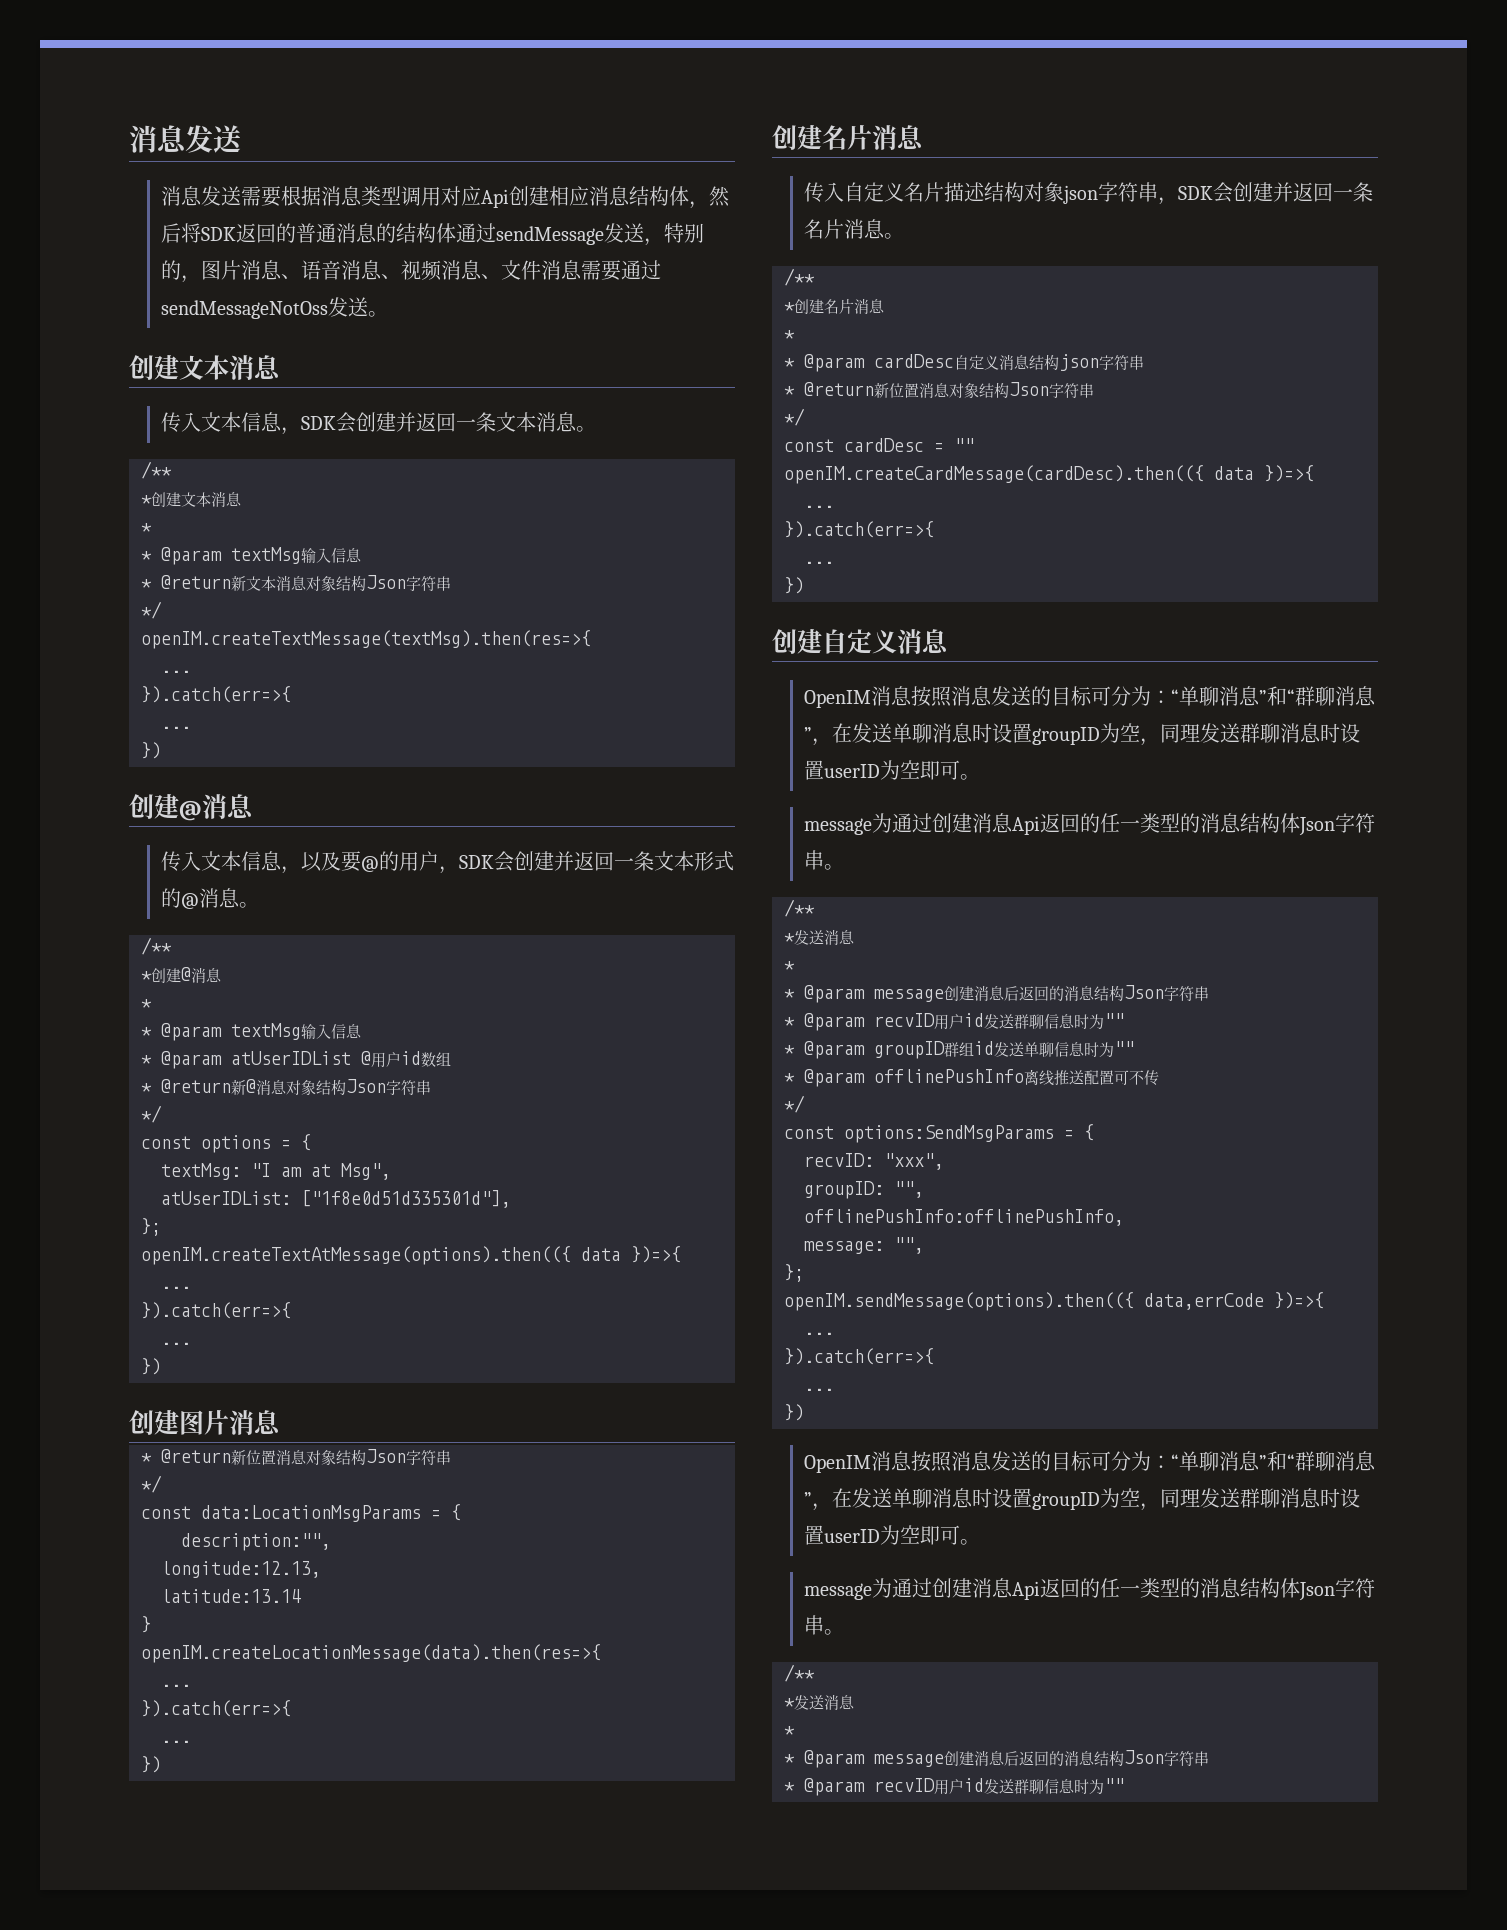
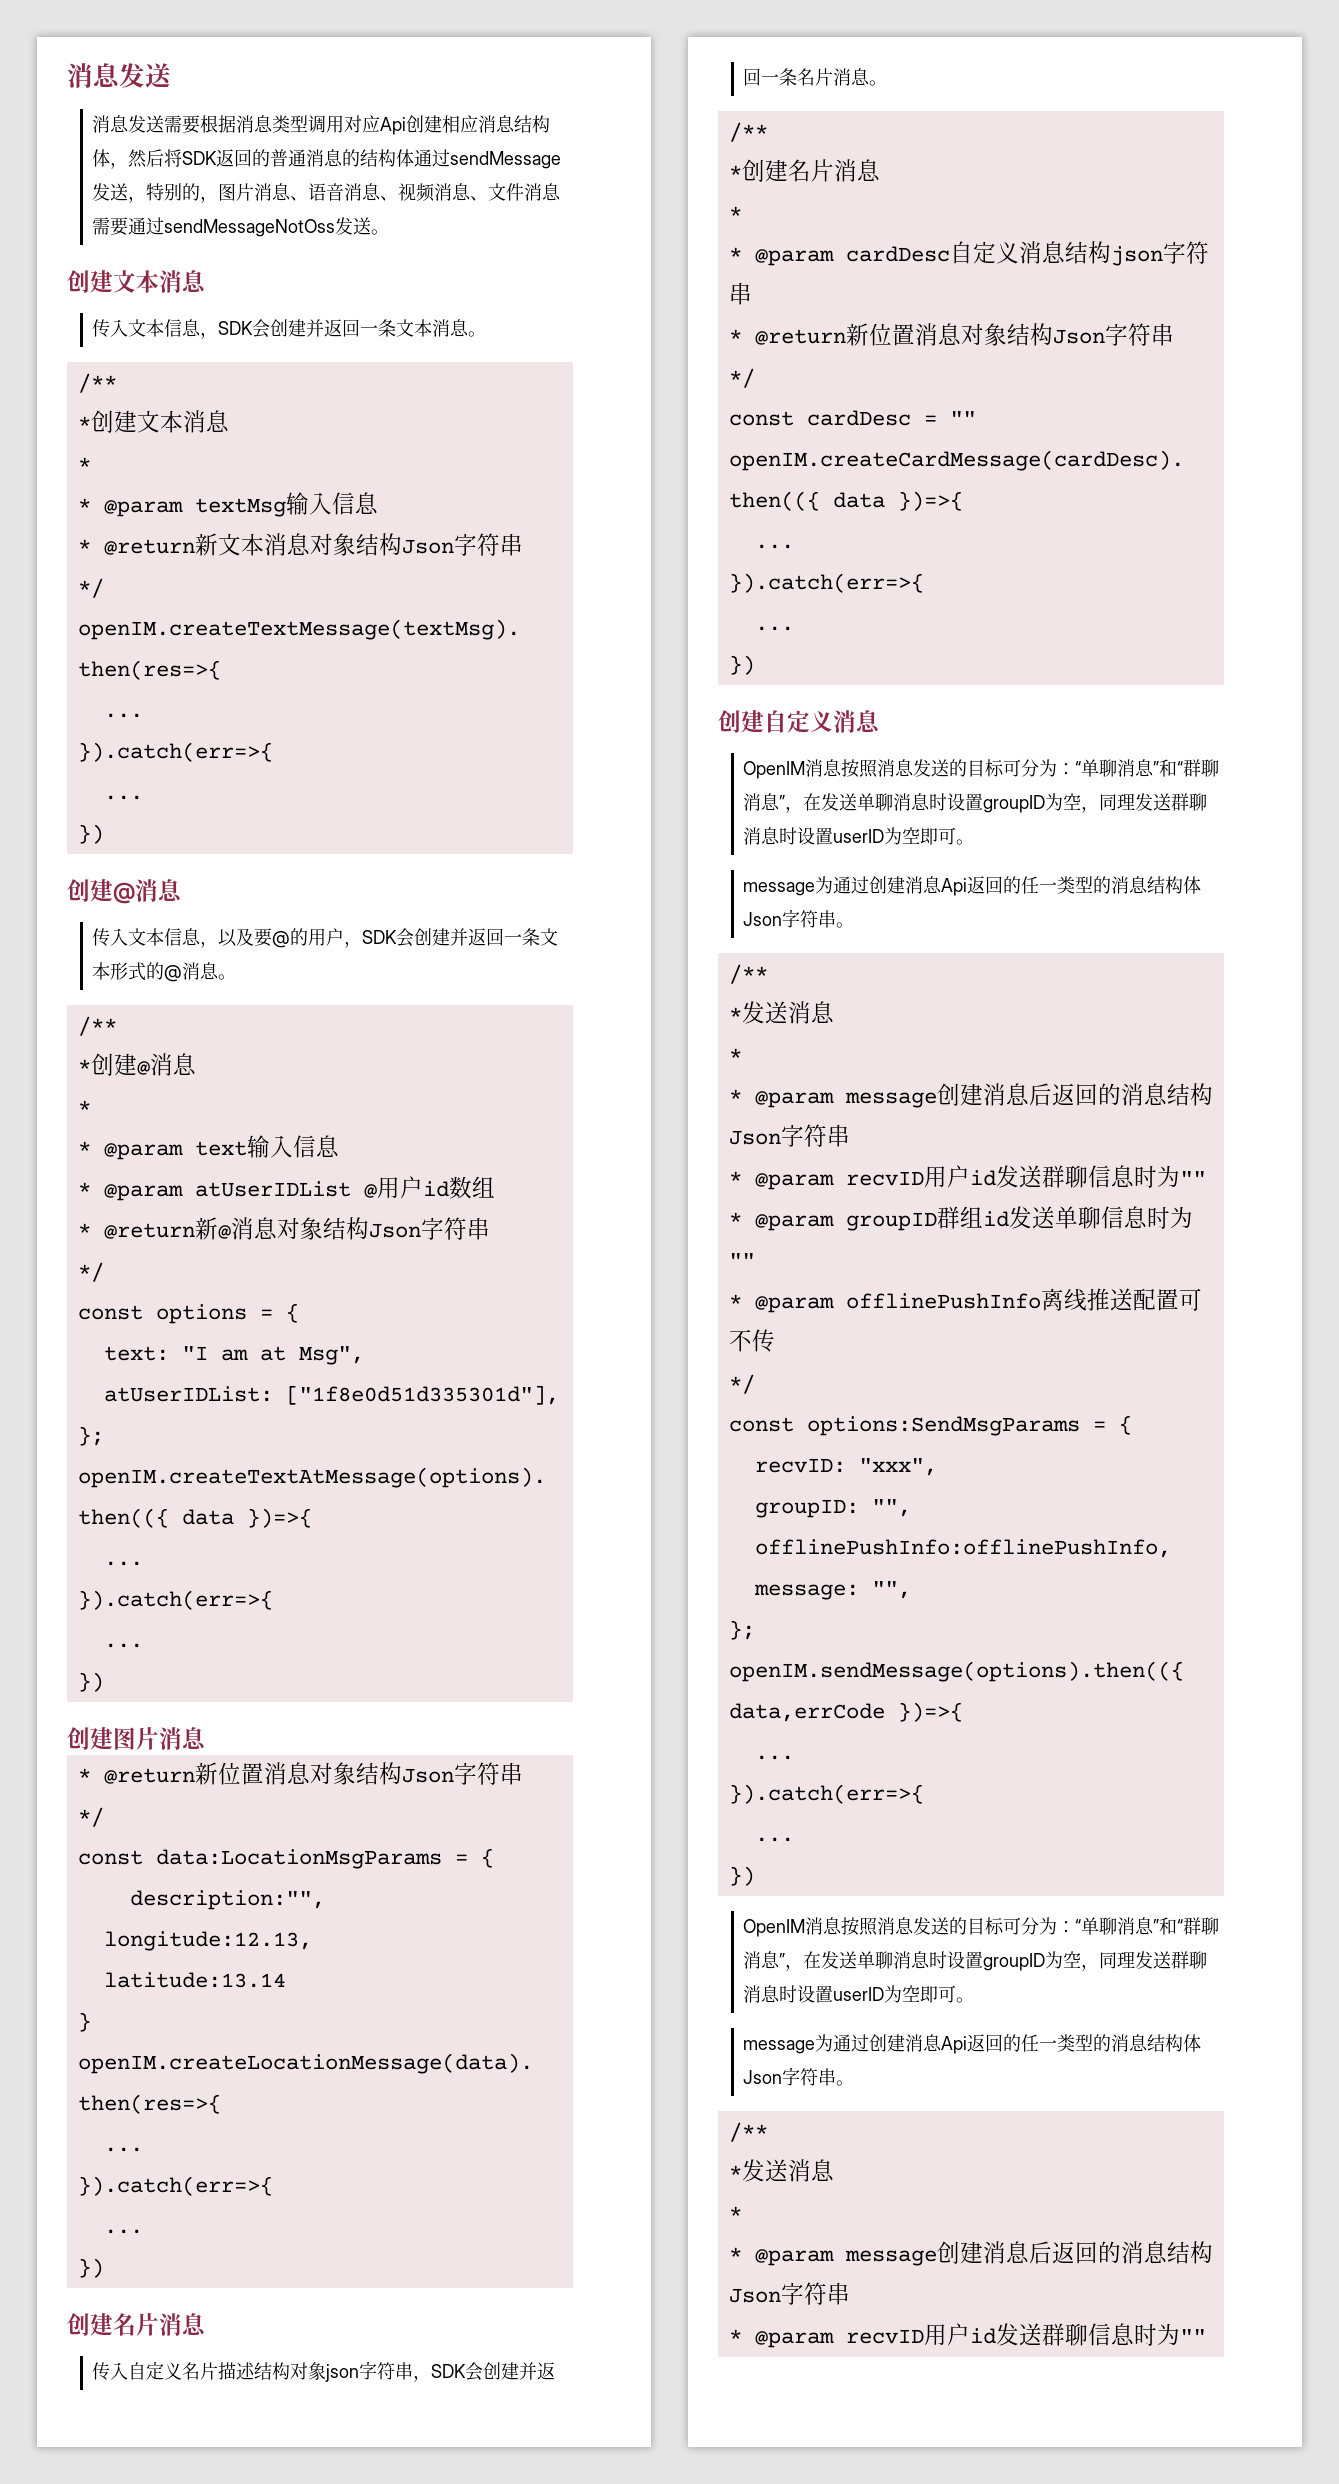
[231,1023,301,1040] textMsg -> [194,1141,247,1156] text
[161,1163,241,1180] textMsg: -> [103,1346,169,1361] text:

